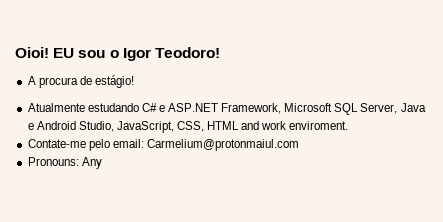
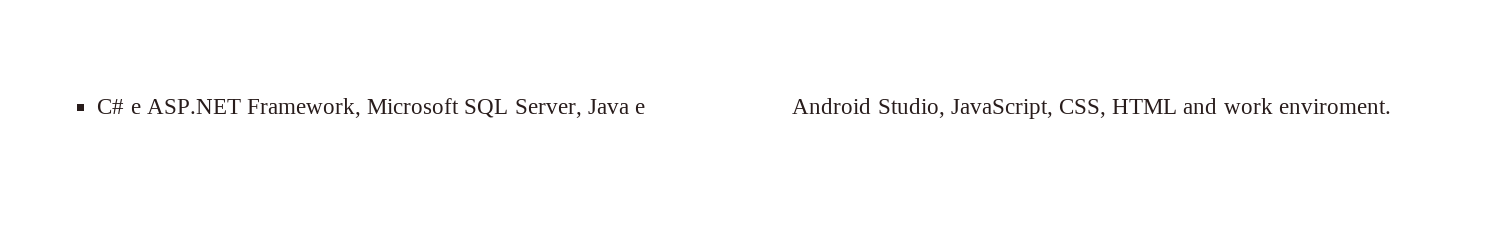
[15,47,220,61] [27,75,134,88] [27,103,139,112] Oioi! EU sou o Igor Teodoro! // A procura de estágio! // Atualmente estudando -> (97, 106) none
[27,139,299,151] [27,157,102,169] // Contate-me pelo email: Carmelium@protonmaiul.com // Pronouns: Any -> (1391, 106) none

